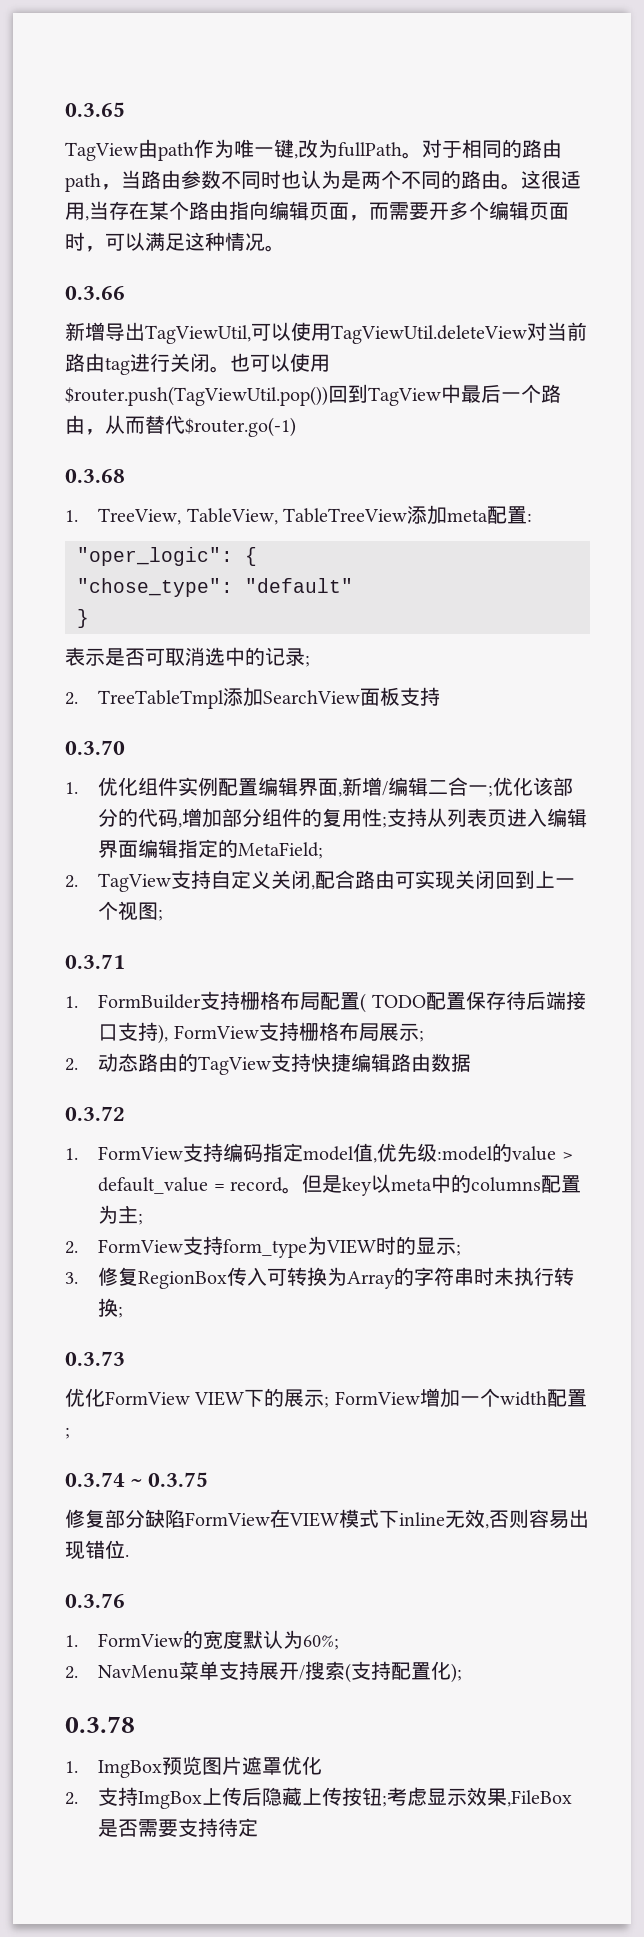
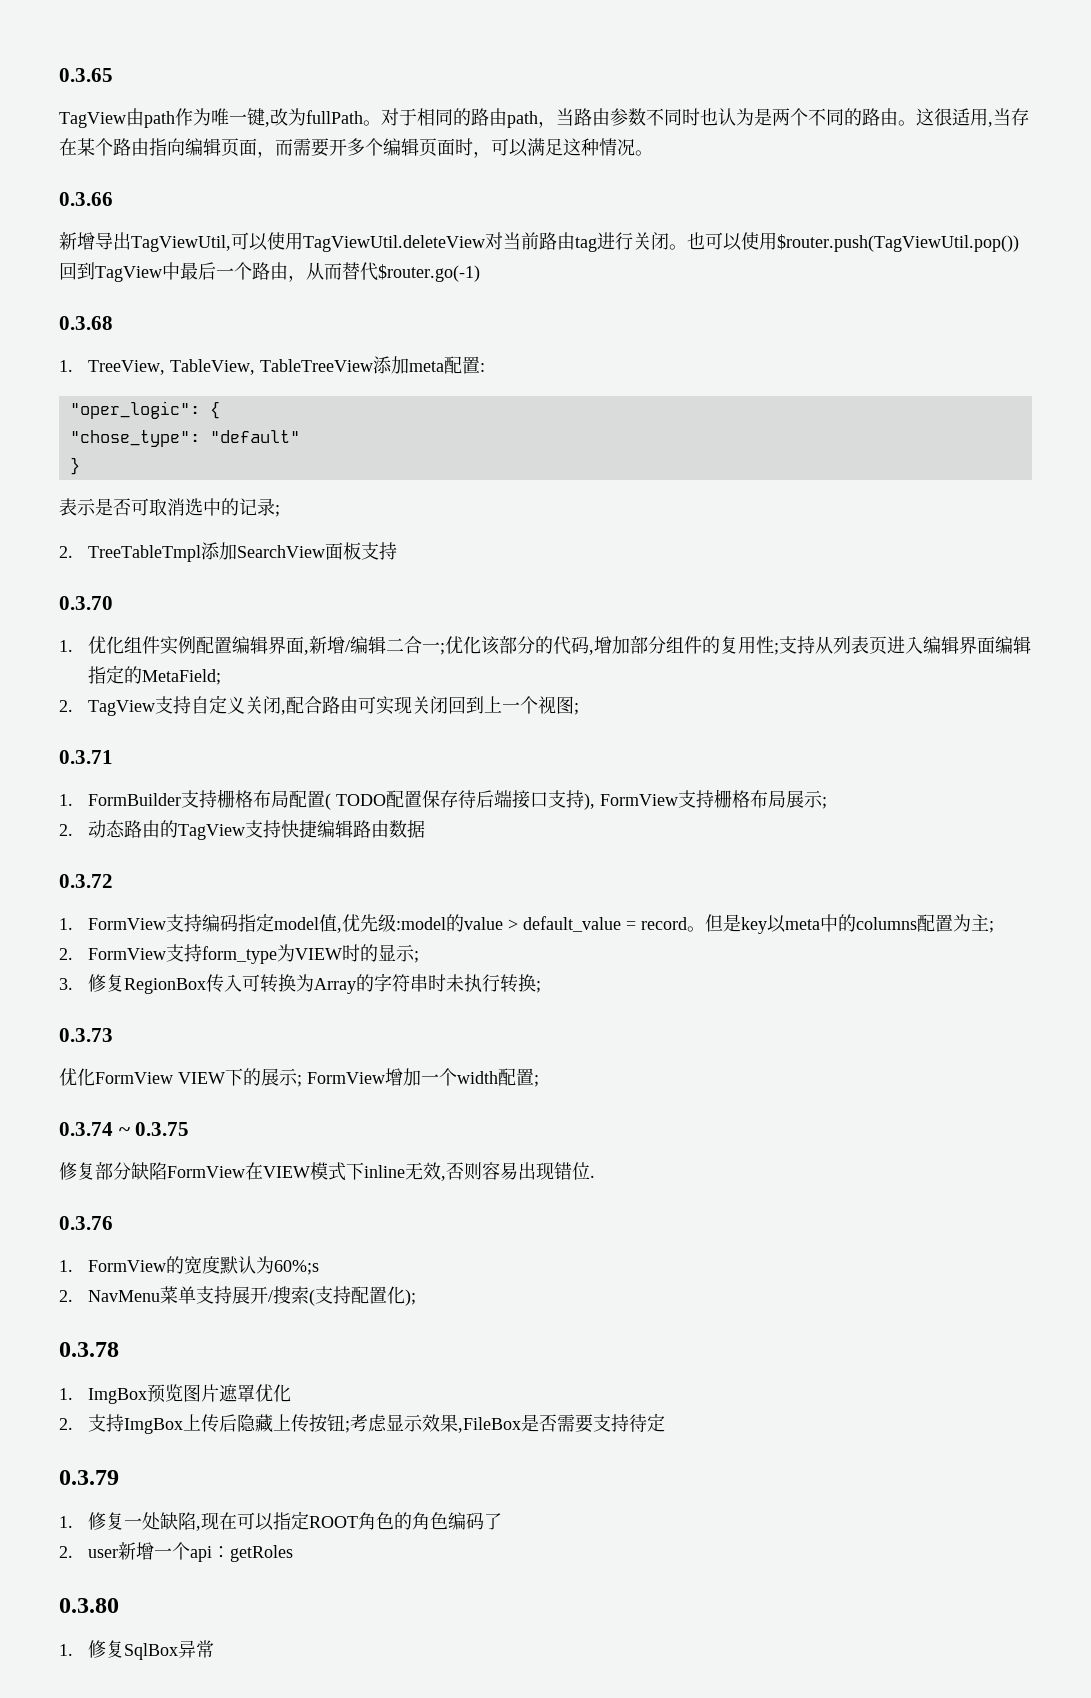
[303,1635,340,1650] 60%; -> [273,1260,319,1275] 60%;s
(259, 1827) none -> [59,1470,119,1485] [59,1511,502,1531] [59,1542,293,1562] [59,1598,119,1613] [59,1640,214,1660] // 0.3.79 // 1.修复一处缺陷,现在可以指定ROOT角色的角色编码了 // 2. user新增一个api：getRoles // 0.3.80 // 1.修复SqlBox异常

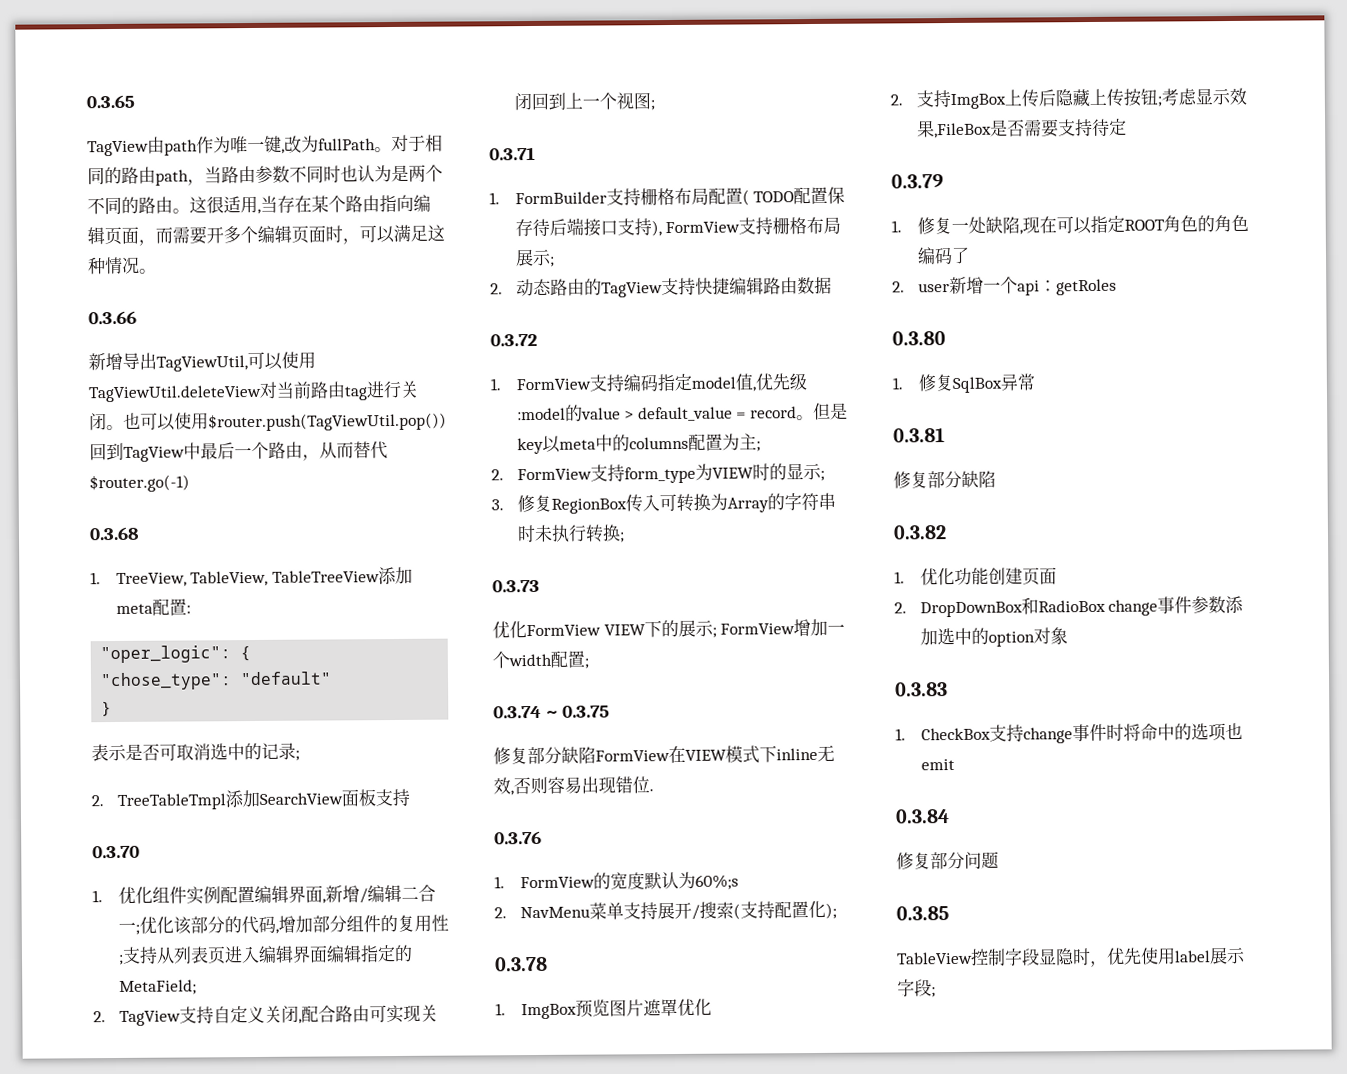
(214, 1649) none -> [893,428,945,443] [893,470,996,489] [893,525,947,540] [894,567,1057,586] [894,595,1245,618] [919,627,1068,647] [895,682,948,697] [895,722,1243,744] [920,758,955,771] [895,809,950,824] [896,851,999,870] [896,906,949,921] [896,946,1246,968] [897,979,936,998] // 0.3.81 // 修复部分缺陷 // 0.3.82 // 1.优化功能创建页面 // 2. DropDownBox和RadioBox change事件参数添加选中的option对象 // 0.3.83 // 1. CheckBox支持change事件时将命中的选项也emit // 0.3.84 // 修复部分问题 // 0.3.85 // TableView控制字段显隐时，优先使用label展示字段;

